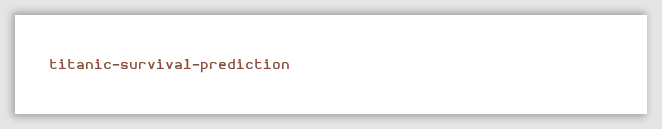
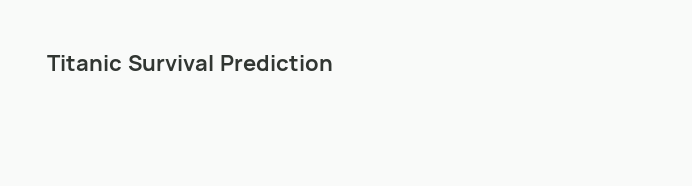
[49,59,290,73] titanic-survival-prediction -> [47,55,333,71] Titanic Survival Prediction

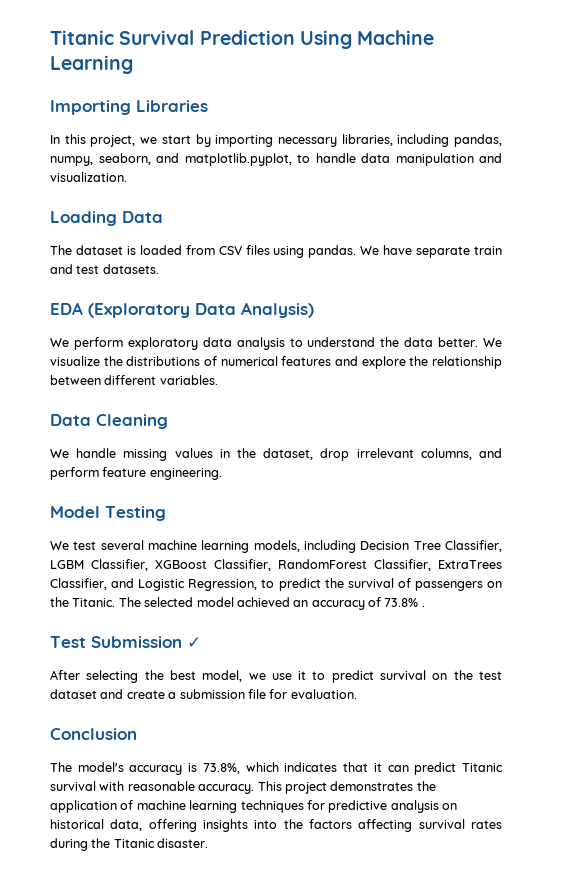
(333, 63) none -> [299,30,435,49] [50,55,133,74] [50,100,208,115] [50,134,502,147] [50,153,502,166] [50,172,127,182] [50,211,163,226] [50,245,503,258] [50,264,159,274] [50,302,314,318] [50,337,502,350] [50,356,502,369] [50,375,218,385] [50,414,168,429] [50,448,502,461] [50,467,222,480] [50,506,166,521] [50,540,502,553] [50,559,502,571] [50,578,503,591] [50,597,425,610] [50,636,201,648] [50,670,503,683] [50,689,357,699] [50,728,137,740] [50,762,504,775] [50,781,436,794] [50,800,457,813] [50,819,502,832] [50,838,209,851] Using Machine Learning // Importing Libraries // In this project, we start by importing necessary libraries, including pandas, numpy, seaborn, and matplotlib.pyplot, to handle data manipulation and visualization. // Loading Data // The dataset is loaded from CSV files using pandas. We have separate train and test datasets. // EDA (Exploratory Data Analysis) // We perform exploratory data analysis to understand the data better. We visualize the distributions of numerical features and explore the relationship between different variables. // Data Cleaning // We handle missing values in the dataset, drop irrelevant columns, and perform feature engineering. // Model Testing // We test several machine learning models, including Decision Tree Classifier, LGBM Classifier, XGBoost Classifier, RandomForest Classifier, ExtraTrees Classifier, and Logistic Regression, to predict the survival of passengers on the Titanic. The selected model achieved an accuracy of 73.8% . // Test Submission ✓ // After selecting the best model, we use it to predict survival on the test dataset and create a submission file for evaluation. // Conclusion // The model's accuracy is 73.8%, which indicates that it can predict Titanic survival with reasonable accuracy. This project demonstrates the application of machine learning techniques for predictive analysis on historical data, offering insights into the factors affecting survival rates during the Titanic disaster.

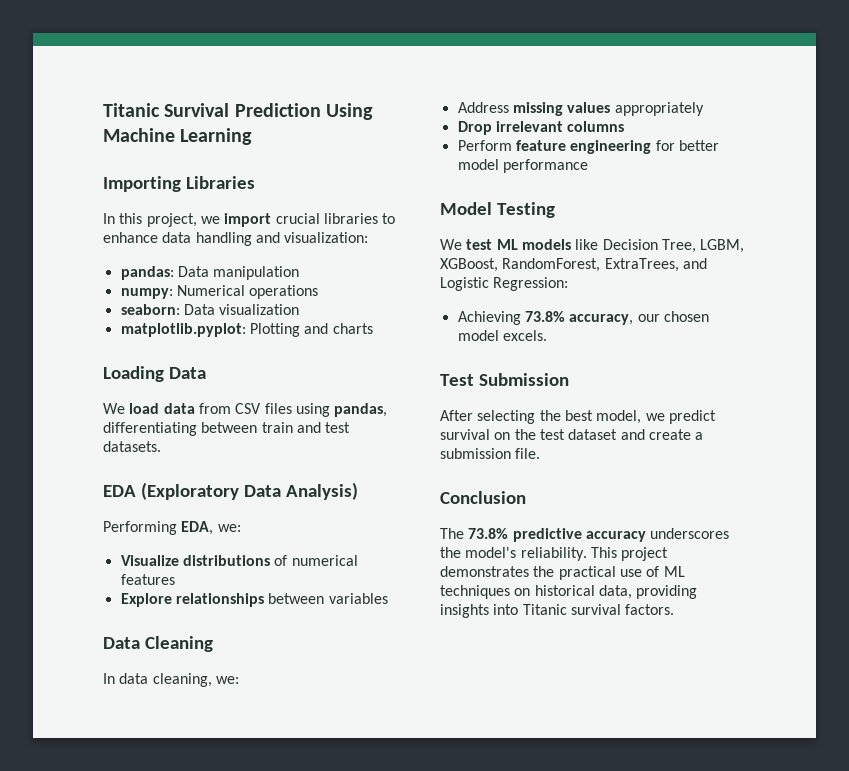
[161,134,502,147] [50,153,502,166] [50,172,127,182] [50,211,163,226] [50,245,471,258] start by importing necessary libraries, including pandas, numpy, seaborn, and matplotlib.pyplot, to handle data manipulation and visualization. // Loading Data // The dataset is loaded from CSV files using pandas. We have separate -> [224,213,396,227] [103,232,369,246] [120,266,300,280] [120,285,319,299] [120,304,300,315] [120,323,373,337] [103,366,206,382] [103,403,388,417] [103,422,258,436] import crucial libraries to enhance data handling and visualization: // pandas: Data manipulation // numpy: Numerical operations // seaborn: Data visualization // matplotlib.pyplot: Plotting and charts // Loading Data // We load data from CSV files using pandas, differentiating between
[50,337,502,350] [50,356,502,369] [50,375,218,385] [50,414,168,429] [50,448,502,461] [50,467,222,480] [50,506,166,521] [50,540,502,553] [50,559,502,571] [50,578,503,591] [50,597,425,610] We perform exploratory data analysis to understand the data better. We visualize the distributions of numerical features and explore the relationship between different variables. // Data Cleaning // We handle missing values in the dataset, drop irrelevant columns, and perform feature engineering. // Model Testing // We test several machine learning models, including Decision Tree Classifier, LGBM Classifier, XGBoost Classifier, RandomForest Classifier, ExtraTrees Classifier, and Logistic Regression, to predict the survival of passengers on the Titanic. The selected model achieved an accuracy of 73.8% . -> [103,521,241,535] [120,555,358,566] [120,574,175,585] [120,593,388,607] [103,636,213,652] [103,673,239,687] [457,102,704,116] [457,121,625,135] [457,140,719,154] [457,159,588,173] [440,202,555,218] [440,239,745,253] [440,258,707,272] [440,277,569,291] [457,311,709,325] [457,330,547,341] Performing EDA, we: // Visualize distributions of numerical features // Explore relationships between variables // Data Cleaning // In data cleaning, we: // Address missing values appropriately // Drop irrelevant columns // Perform feature engineering for better model performance // Model Testing // We test ML models like Decision Tree, LGBM, XGBoost, RandomForest, ExtraTrees, and Logistic Regression: // Achieving 73.8% accuracy, our chosen model excels.
[187,637,201,648] ✓ -> (569, 379) none
[271,671,326,680] use it to -> (665, 417) none
[247,689,357,699] file for evaluation. -> [515,448,541,459] file.
[77,762,504,775] [50,781,436,794] [50,800,439,813] model's accuracy is 73.8%, which indicates that it can predict Titanic survival with reasonable accuracy. This project demonstrates the application of machine learning techniques for predictive analysis -> [468,528,730,542] [440,547,669,561] [440,566,685,580] [440,585,510,599] 73.8% predictive accuracy underscores the model's reliability. This project demonstrates the practical use of ML techniques
[148,819,197,832] offering -> [636,585,698,599] providing
[283,819,502,832] [50,838,209,851] the factors affecting survival rates during the Titanic disaster. -> [522,604,675,615] Titanic survival factors.

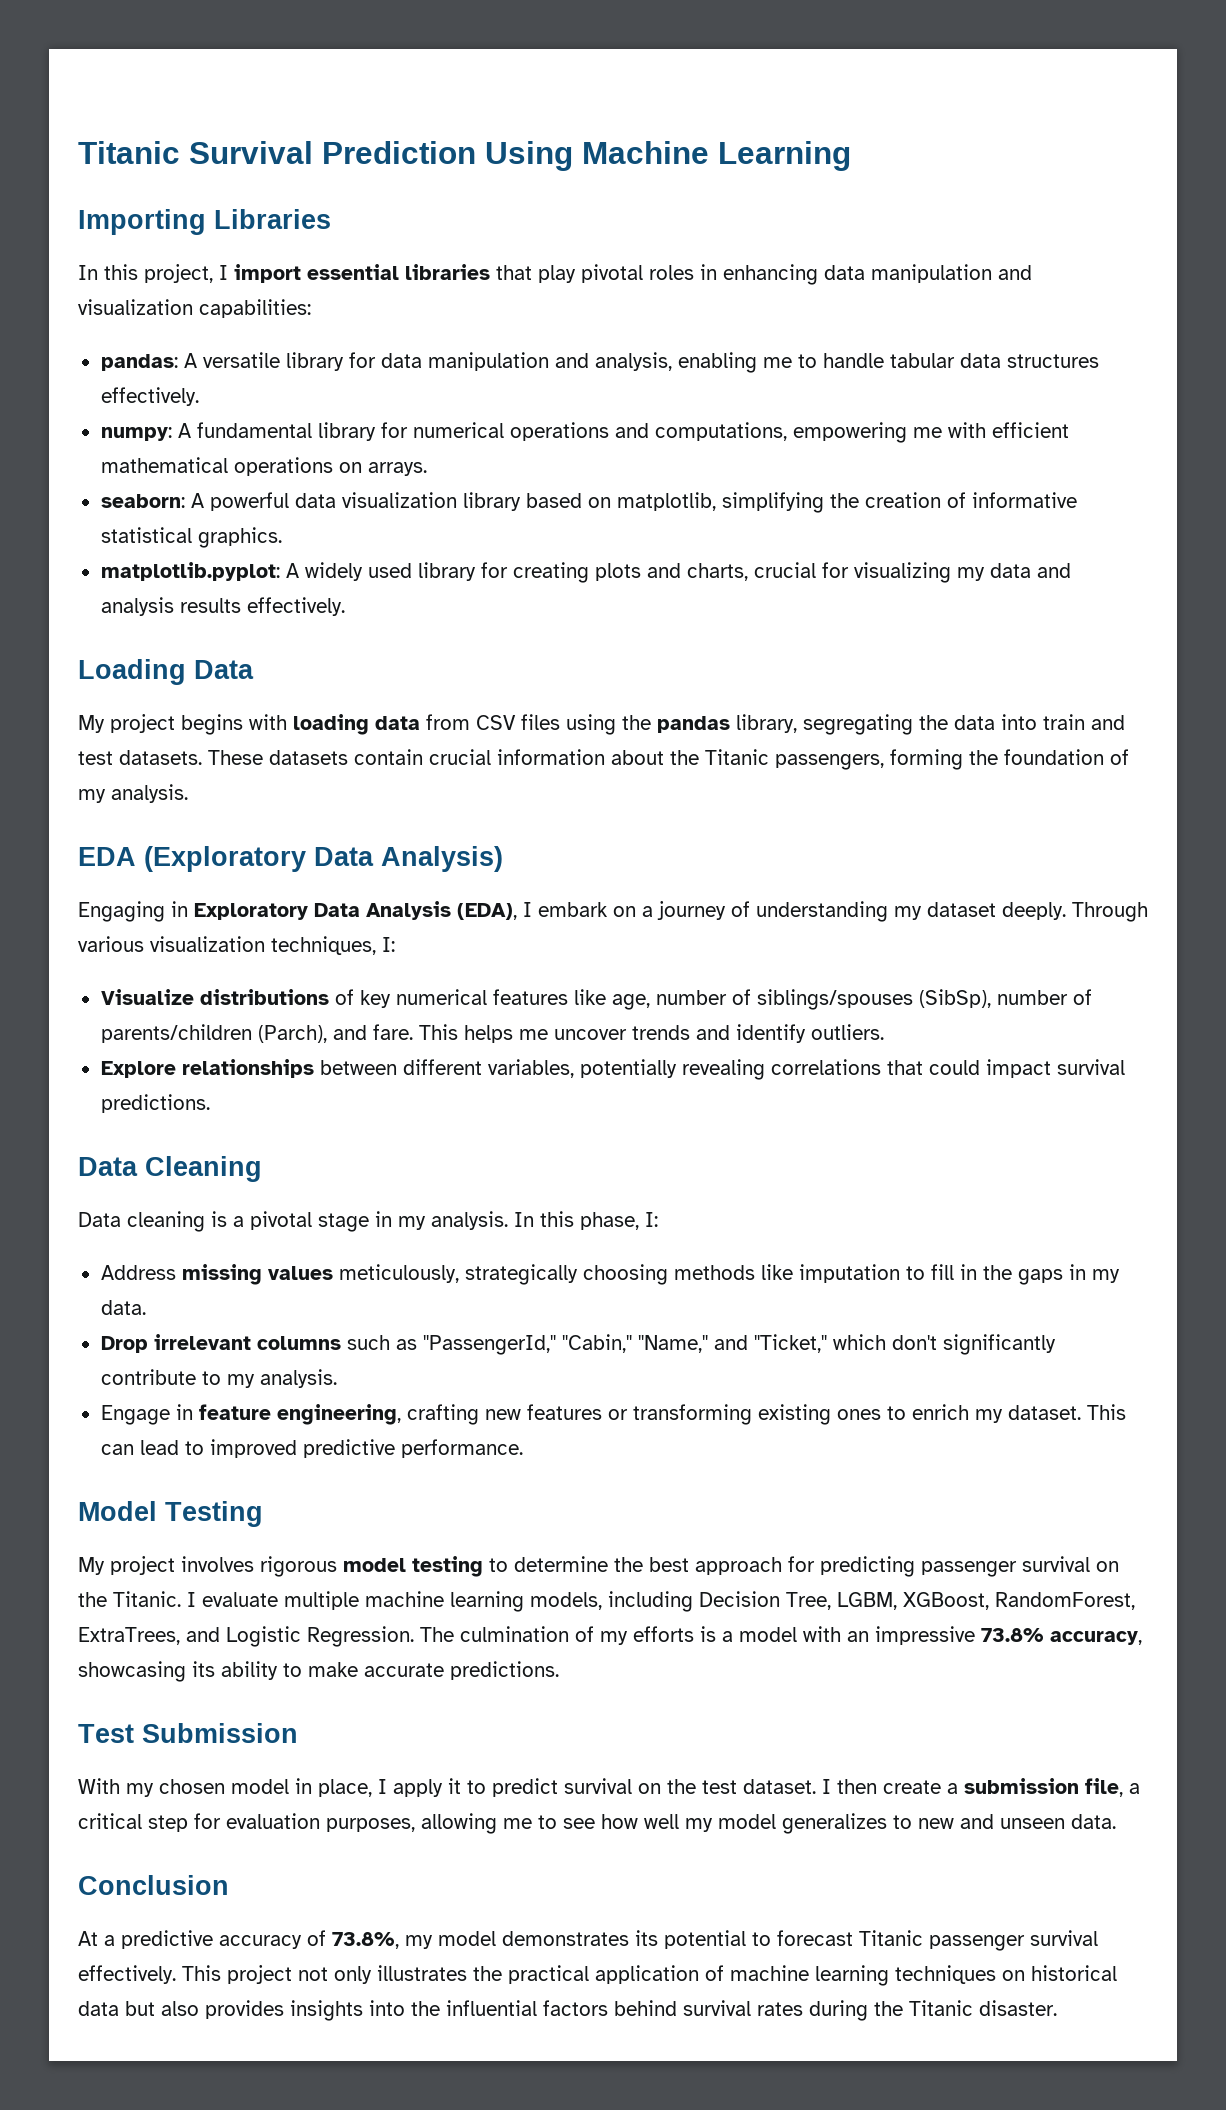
[200,213,396,227] [103,232,369,246] [120,266,300,280] [120,285,319,299] [120,304,300,315] [120,323,373,337] [103,366,206,382] [103,403,160,414] we import crucial libraries to enhance data handling and visualization: // pandas: Data manipulation // numpy: Numerical operations // seaborn: Data visualization // matplotlib.pyplot: Plotting and charts // Loading Data // We load -> [219,264,1032,285] [78,299,311,318] [100,352,1099,373] [100,387,199,406] [100,422,1069,443] [100,457,427,476] [100,492,1077,513] [100,527,282,548] [100,562,1071,583] [100,597,345,616] [78,659,254,685] [78,714,369,735] I import essential libraries that play pivotal roles in enhancing data manipulation and visualization capabilities: // pandas: A versatile library for data manipulation and analysis, enabling me to handle tabular data structures effectively. // numpy: A fundamental library for numerical operations and computations, empowering me with efficient mathematical operations on arrays. // seaborn: A powerful data visualization library based on matplotlib, simplifying the creation of informative statistical graphics. // matplotlib.pyplot: A widely used library for creating plots and charts, crucial for visualizing my data and analysis results effectively. // Loading Data // My project begins with loading
[334,403,388,417] [103,422,351,436] [103,441,161,452] [103,482,358,500] [103,521,241,535] pandas, differentiating between train and test datasets. // EDA (Exploratory Data Analysis) // Performing EDA, we: -> [622,714,1125,735] [78,749,1129,770] [78,784,188,803] [78,846,503,872] [78,901,1148,922] [78,936,395,955] the pandas library, segregating the data into train and test datasets. These datasets contain crucial information about the Titanic passengers, forming the foundation of my analysis. // EDA (Exploratory Data Analysis) // Engaging in Exploratory Data Analysis (EDA), I embark on a journey of understanding my dataset deeply. Through various visualization techniques, I:
(288, 560) none -> [359,990,391,1008] key
[120,593,388,607] [103,636,213,652] [103,673,239,687] [457,102,704,116] [457,121,625,135] [457,140,719,154] [457,159,588,173] [440,202,555,218] [440,239,599,250] // Explore relationships between variables // Data Cleaning // In data cleaning, we: // Address missing values appropriately // Drop irrelevant columns // Perform feature engineering for better model performance // Model Testing // We test ML models like -> [573,989,1092,1010] [100,1024,884,1043] [100,1059,1125,1080] [100,1094,210,1113] [78,1156,262,1182] [78,1211,658,1232] [100,1264,1120,1285] [100,1300,146,1315] [100,1334,1056,1355] [100,1369,337,1388] [100,1404,1126,1425] [100,1439,523,1458] [78,1501,263,1527] [78,1556,1119,1577] [78,1591,693,1612] like age, number of siblings/spouses (SibSp), number of parents/children (Parch), and fare. This helps me uncover trends and identify outliers. // Explore relationships between different variables, potentially revealing correlations that could impact survival predictions. // Data Cleaning // Data cleaning is a pivotal stage in my analysis. In this phase, I: // Address missing values meticulously, strategically choosing methods like imputation to fill in the gaps in my data. // Drop irrelevant columns such as "PassengerId," "Cabin," "Name," and "Ticket," which don't significantly contribute to my analysis. // Engage in feature engineering, crafting new features or transforming existing ones to enrich my dataset. This can lead to improved predictive performance. // Model Testing // My project involves rigorous model testing to determine the best approach for predicting passenger survival on the Titanic. I evaluate multiple machine learning models, including
[493,277,569,291] [457,311,709,325] [457,330,547,341] [440,373,569,386] [440,410,665,424] Regression: // Achieving 73.8% accuracy, our chosen model excels. // Test Submission // After selecting the best model, we -> [307,1626,1142,1647] [78,1661,559,1682] [78,1723,298,1743] [78,1778,486,1797] Regression. The culmination of my efforts is a model with an impressive 73.8% accuracy, showcasing its ability to make accurate predictions. // Test Submission // With my chosen model in place, I apply it to
[568,429,704,440] [440,448,541,459] [440,491,526,504] [440,528,730,542] [440,547,669,561] [440,566,685,580] [440,585,698,599] [440,604,675,618] dataset and create a submission file. // Conclusion // The 73.8% predictive accuracy underscores the model's reliability. This project demonstrates the practical use of ML techniques on historical data, providing insights into Titanic survival factors. -> [743,1778,1140,1797] [78,1813,1116,1834] [78,1875,229,1895] [78,1930,1098,1951] [78,1965,1117,1986] [78,2000,1057,2021] dataset. I then create a submission file, a critical step for evaluation purposes, allowing me to see how well my model generalizes to new and unseen data. // Conclusion // At a predictive accuracy of 73.8%, my model demonstrates its potential to forecast Titanic passenger survival effectively. This project not only illustrates the practical application of machine learning techniques on historical data but also provides insights into the influential factors behind survival rates during the Titanic disaster.

